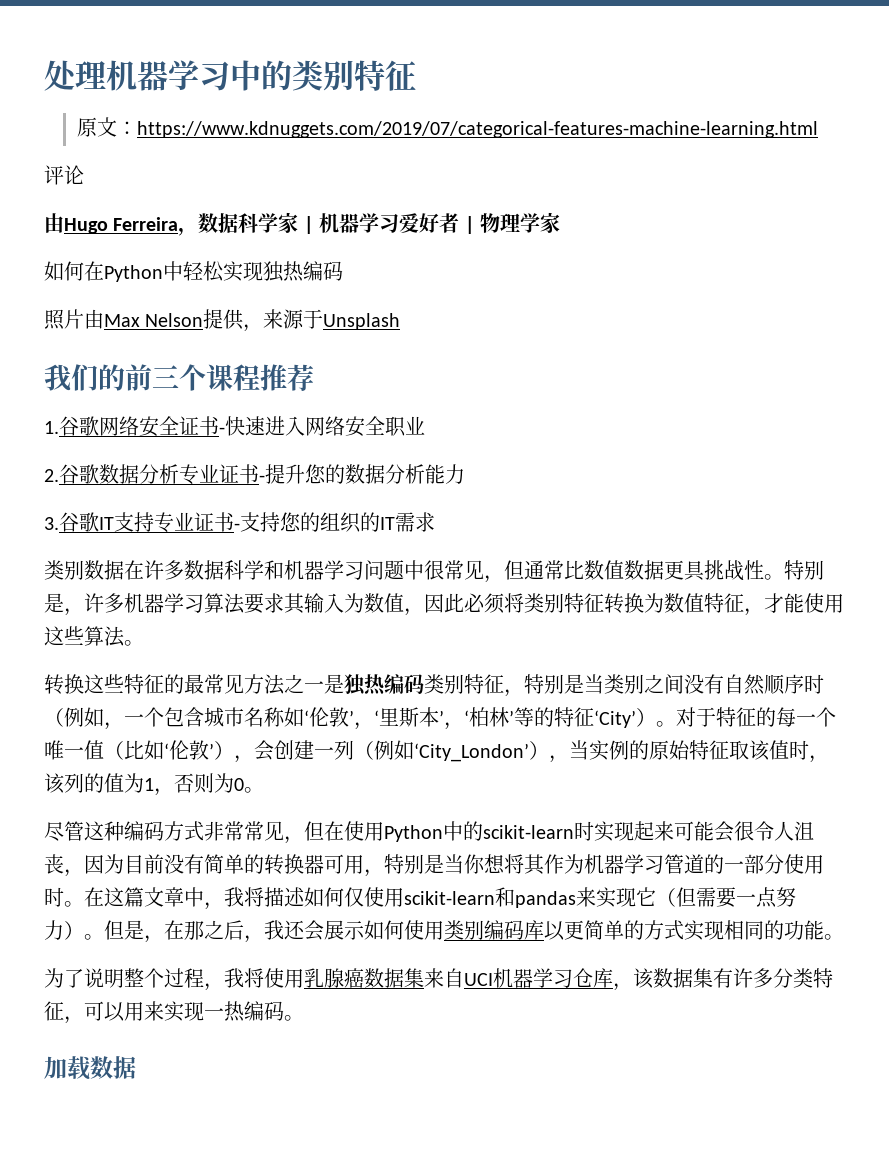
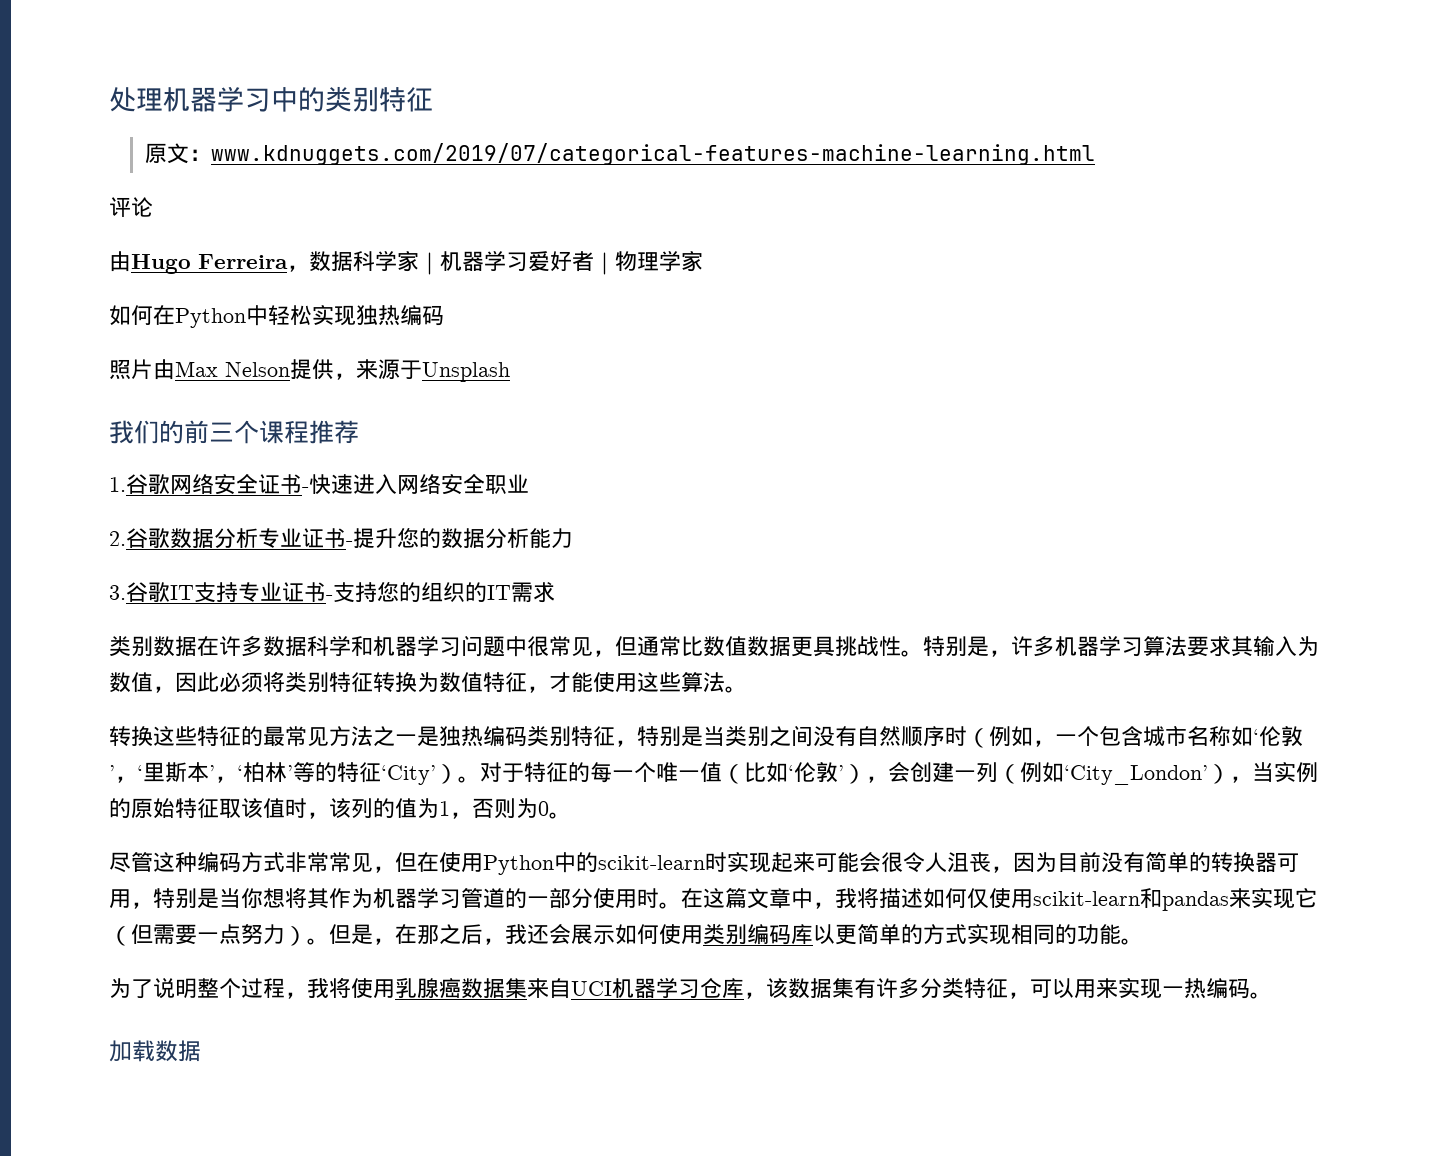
[137,121,819,138] https://www.kdnuggets.com/2019/07/categorical-features-machine-learning.html -> [210,143,1095,165] www.kdnuggets.com/2019/07/categorical-features-machine-learning.html

